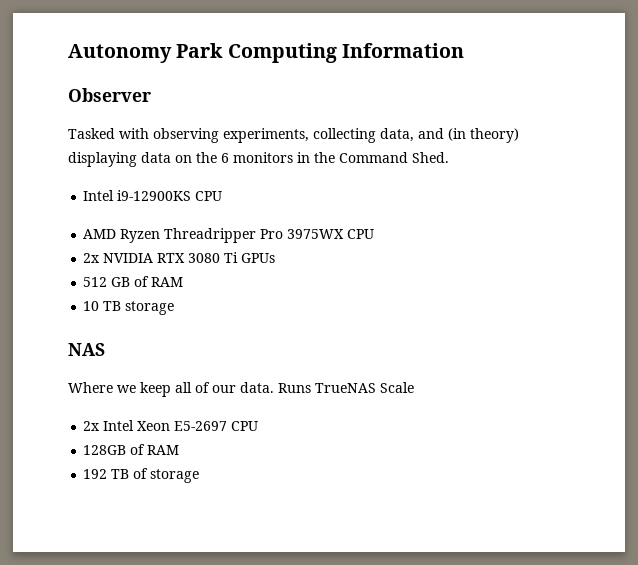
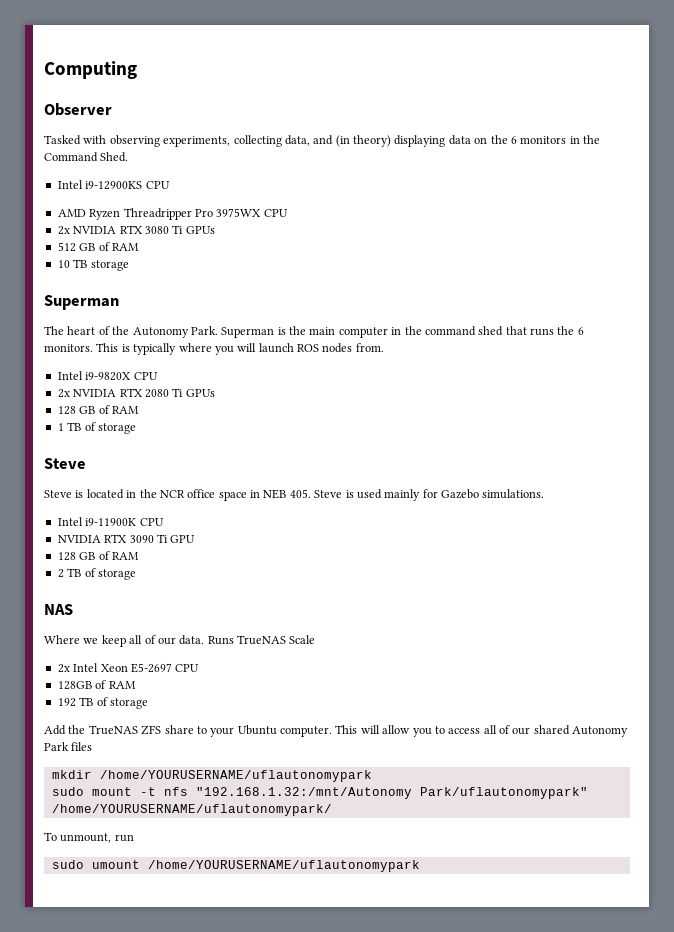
[68,43,224,63] Autonomy Park -> (44, 70) none
[341,43,464,58] Information -> (137, 70) none
(175, 308) none -> [44,295,119,310] [44,326,584,338] [44,343,384,355] [57,371,158,381] [57,388,215,398] [57,405,139,415] [57,422,136,434] [44,458,86,469] [44,489,545,501] [57,517,164,526] [57,534,196,543] [57,551,139,561] [57,568,136,580] // Superman // The heart of the Autonomy Park. Superman is the main computer in the command shed that runs the 6 monitors. This is typically where you will launch ROS nodes from. // Intel i9-9820X CPU // 2x NVIDIA RTX 2080 Ti GPUs // 128 GB of RAM // 1 TB of storage // Steve // Steve is located in the NCR office space in NEB 405. Steve is used mainly for Gazebo simulations. // Intel i9-11900K CPU // NVIDIA RTX 3090 Ti GPU // 128 GB of RAM // 2 TB of storage
(200, 476) none -> [44,725,629,737] [44,742,93,751] [51,770,372,782] [51,787,588,799] [51,804,332,816] [44,832,134,843] [51,860,420,872] // Add the TrueNAS ZFS share to your Ubuntu computer. This will allow you to access all of our shared Autonomy Park files // mkdir /home/YOURUSERNAME/uflautonomypark // sudo mount -t nfs "192.168.1.32:/mnt/Autonomy Park/uflautonomypark" /home/YOURUSERNAME/uflautonomypark/ // To unmount, run // sudo umount /home/YOURUSERNAME/uflautonomypark

